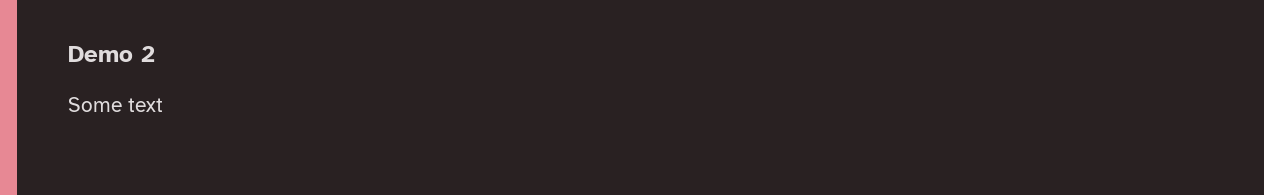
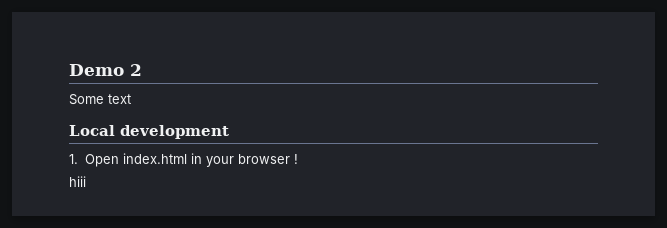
(163, 105) none -> [69,125,229,139] [69,153,299,167] [69,176,86,187] // Local development // 1. Open index.html in your browser ! // hiii

